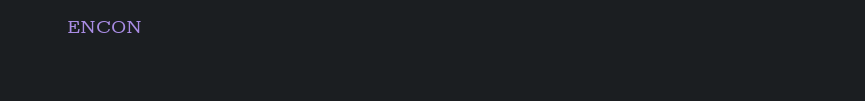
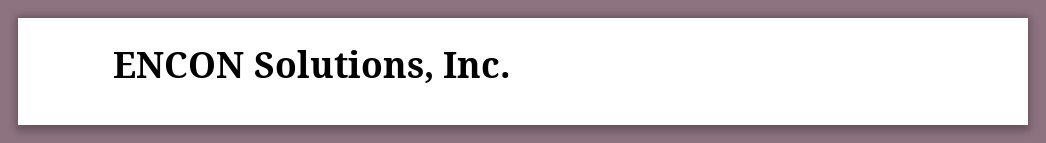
(142, 26) none -> [253,50,511,84] Solutions, Inc.

